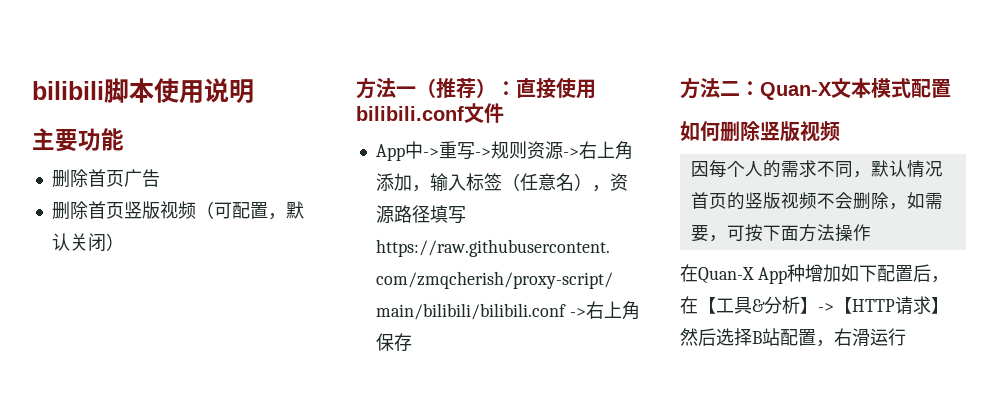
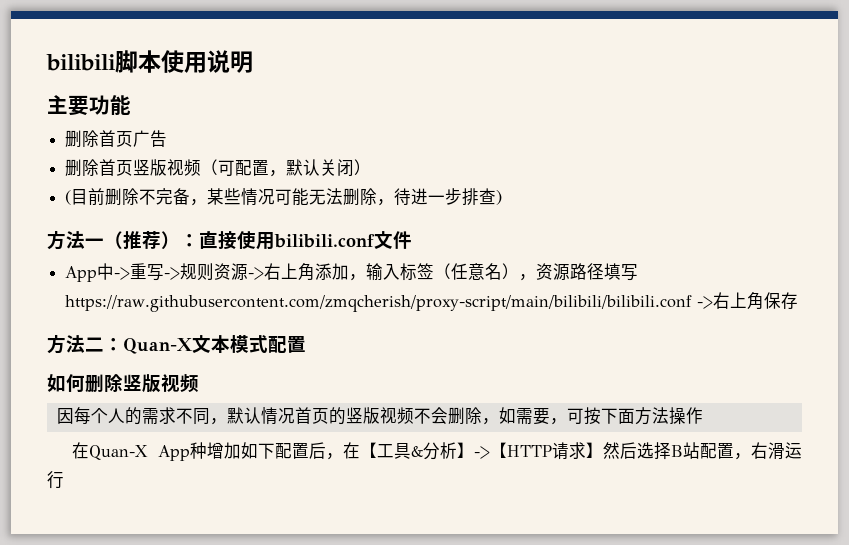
(124, 242) none -> [65,188,503,206] // (目前删除不完备，某些情况可能无法删除，待进一步排查)

